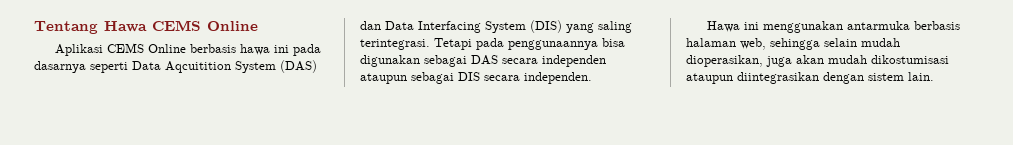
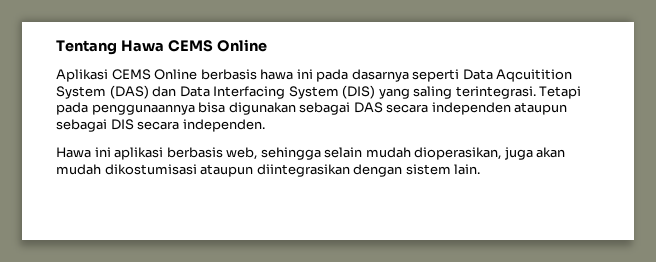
[762,21,960,33] [686,38,736,47] menggunakan antarmuka berbasis halaman -> [114,147,223,160] aplikasi berbasis

